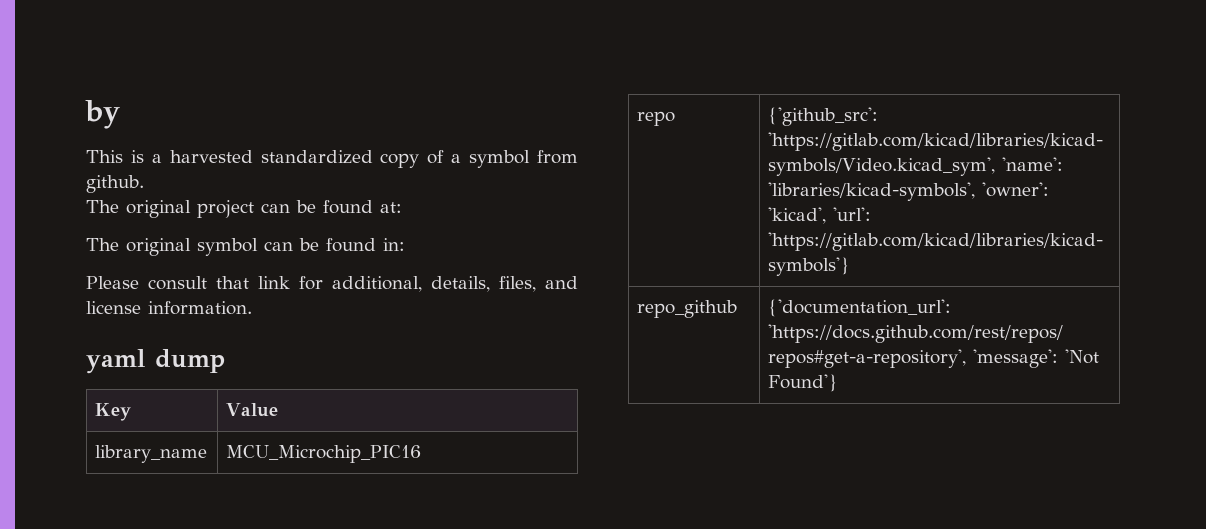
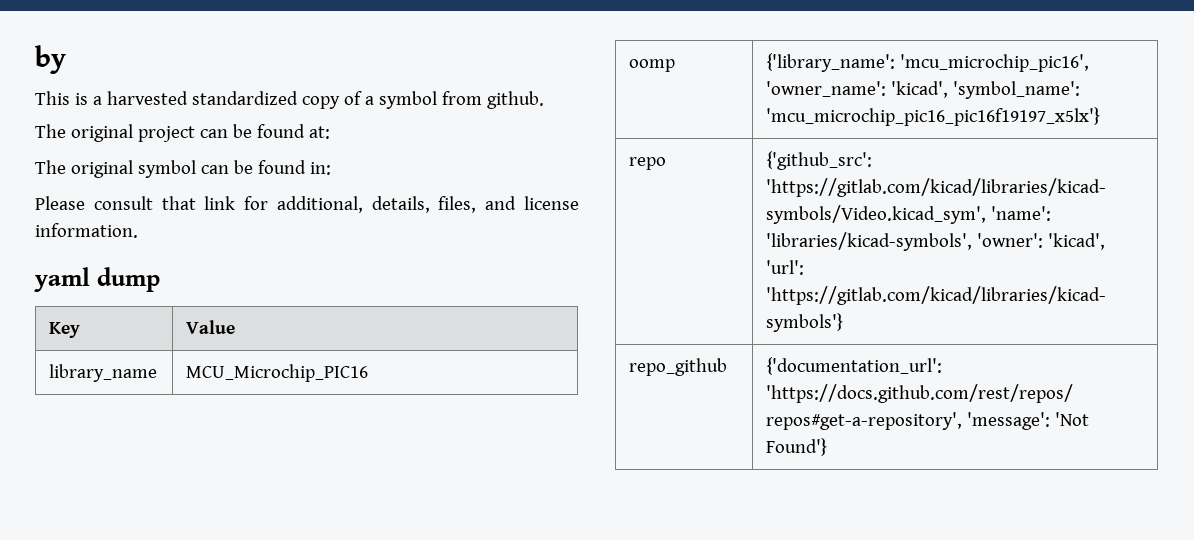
(422, 454) none -> [629,59,676,72] [766,53,1090,72] [766,81,1081,99] [766,107,1101,126] // oomp | {'library_name': 'mcu_microchip_pic16', 'owner_name': 'kicad', 'symbol_name': 'mcu_microchip_pic16_pic16f19197_x5lx'}

